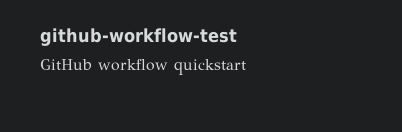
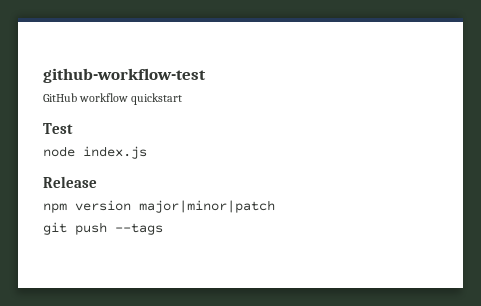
(246, 67) none -> [43,123,73,134] [43,146,147,159] [43,176,97,188] [43,200,275,213] [43,222,163,235] // Test // node index.js // Release // npm version major|minor|patch // git push --tags

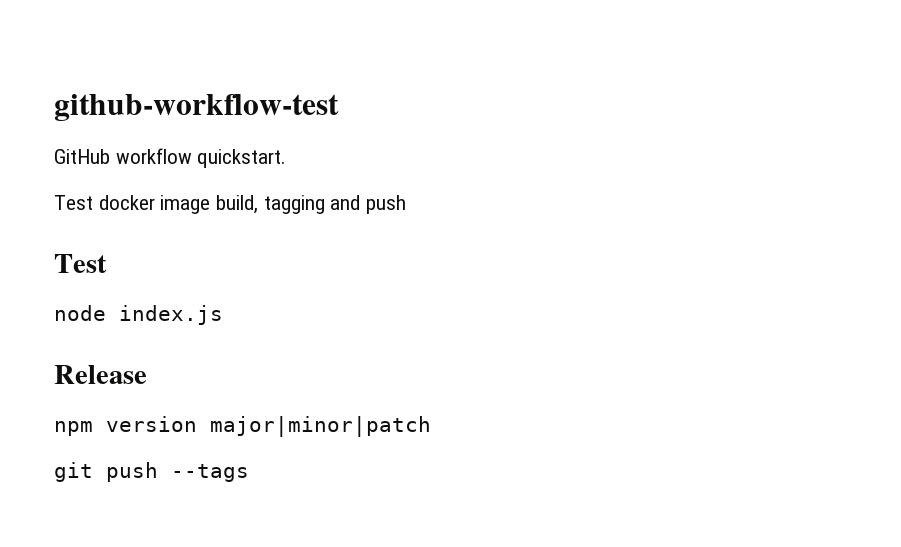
[131,93,183,105] quickstart -> [197,149,287,168] [54,195,407,214] quickstart. // Test docker image build, tagging and push

